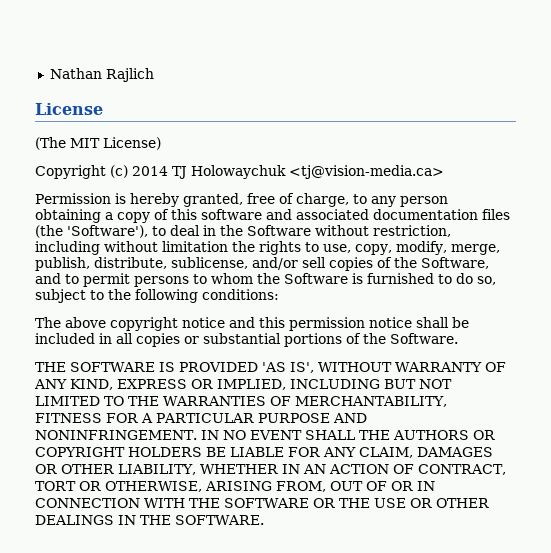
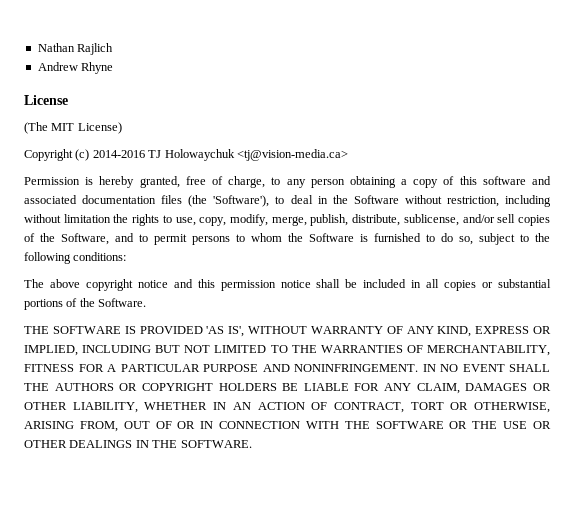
(154, 75) none -> [37,62,114,74] // Andrew Rhyne
[132,166,168,176] 2014 -> [92,150,145,158] 2014-2016

